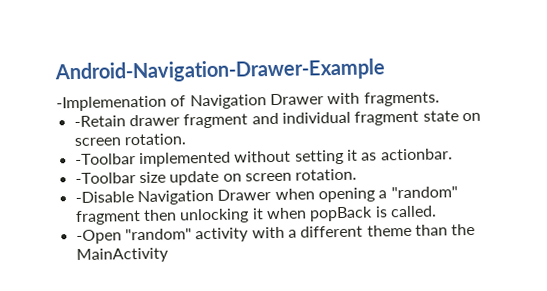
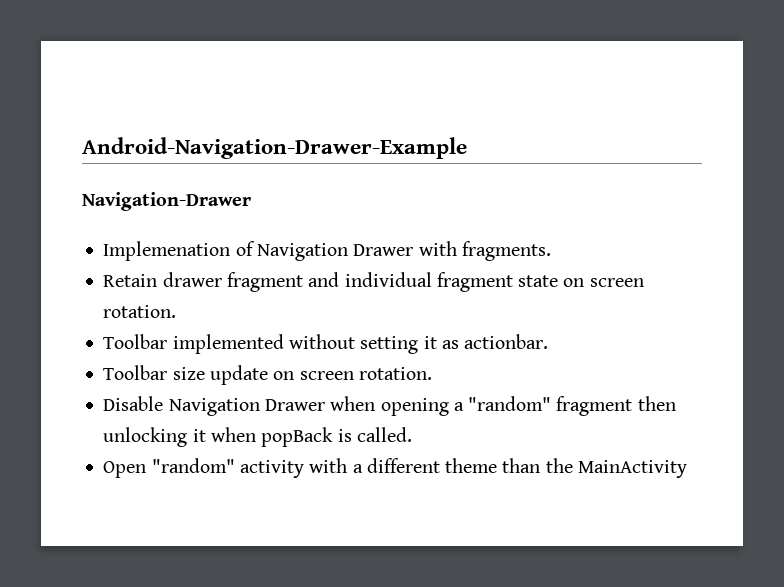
[56,95,167,112] -Implemenation -> [82,192,251,211] [103,241,231,261] Navigation-Drawer // Implemenation
[73,115,126,128] -Retain -> [103,274,158,287] Retain
[74,153,136,166] -Toolbar -> [103,334,168,349] Toolbar
[74,172,136,185] -Toolbar -> [103,365,168,380] Toolbar
[74,191,134,204] -Disable -> [103,396,164,411] Disable
[75,229,122,245] -Open -> [103,461,147,478] Open

